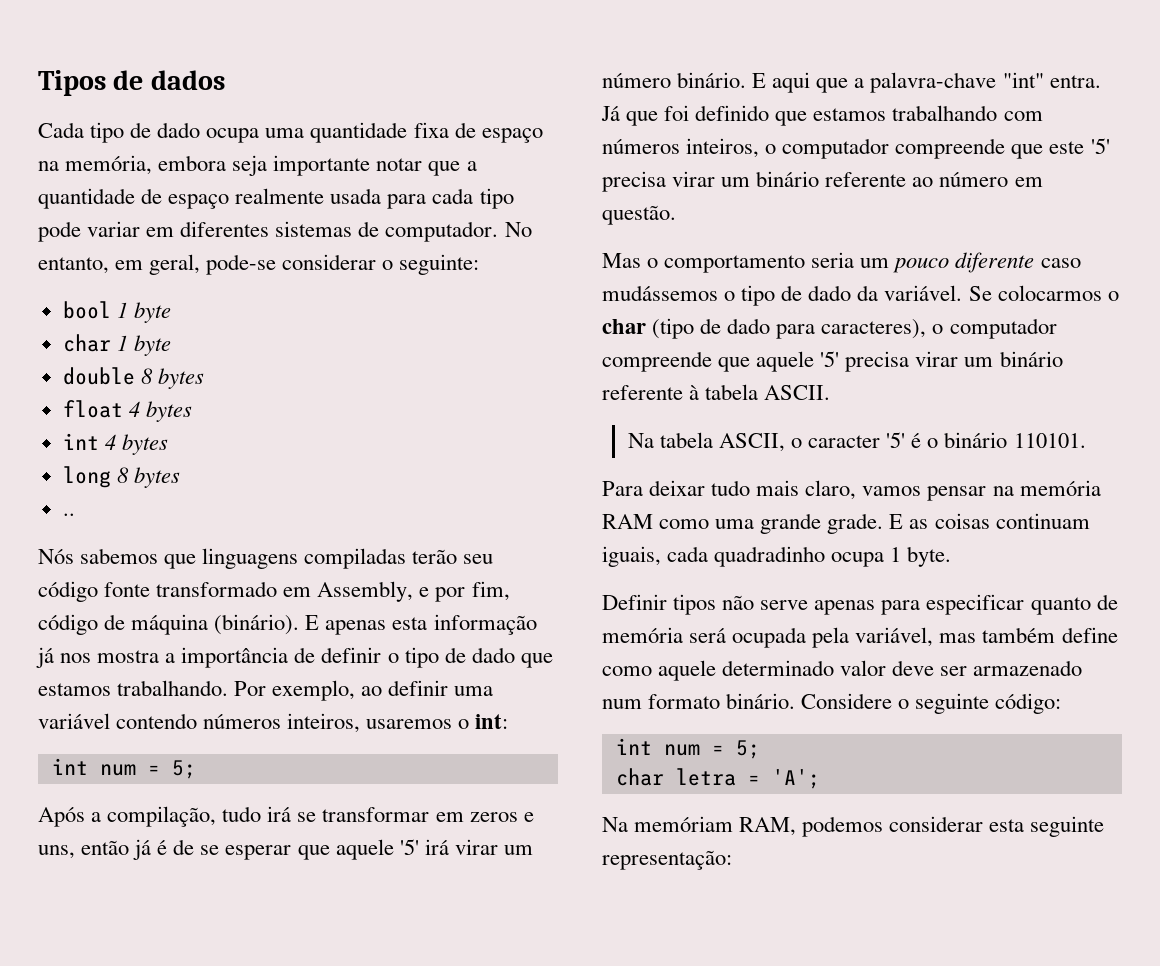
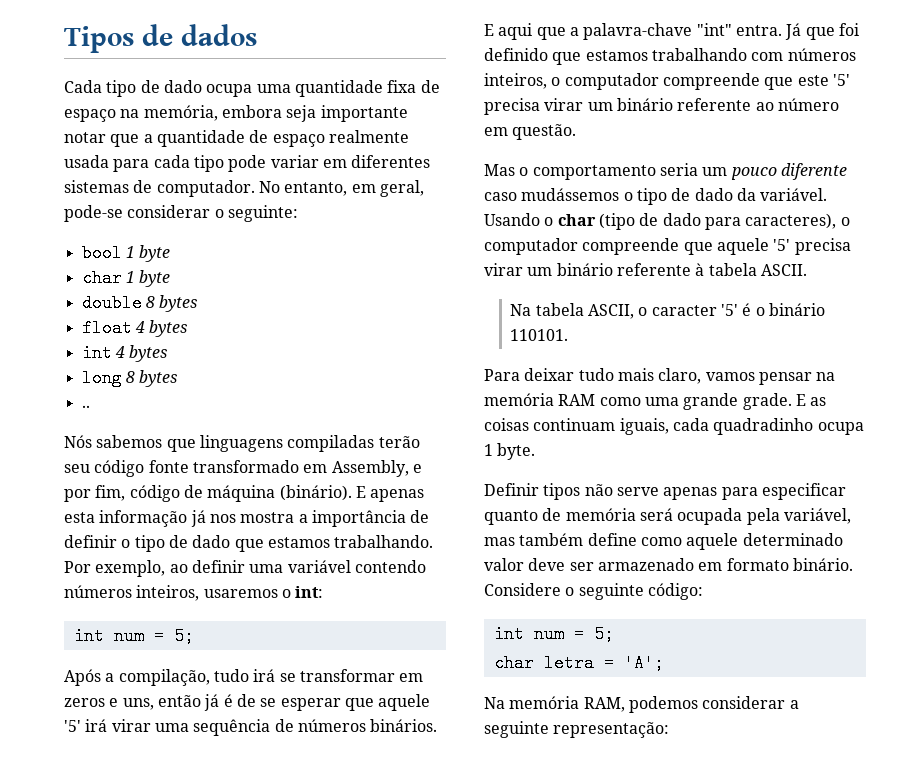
[503,845,533,855] [602,72,747,88] um número binário. -> [154,719,438,736] uma sequência de números binários.
[968,285,1102,301] Se colocarmos -> [484,213,540,226] Usando
[602,699,642,709] num -> [698,562,723,571] em
[634,816,734,832] memóriam -> [509,696,580,709] memória
[989,819,1025,832] esta -> [789,700,799,709] a

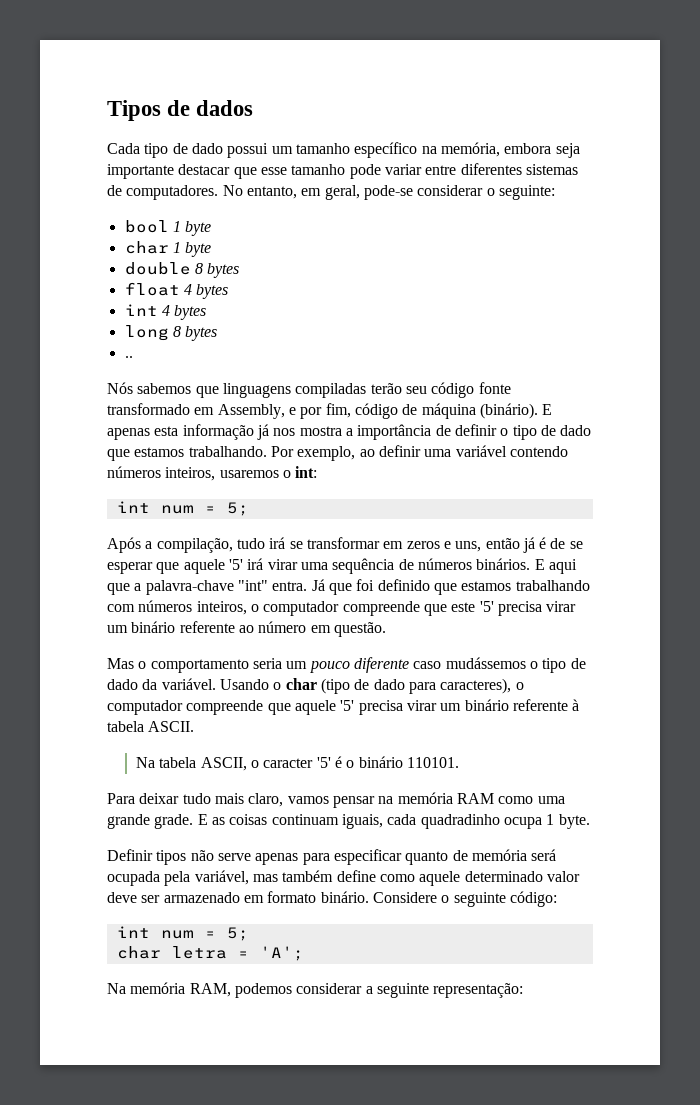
[206,80,440,97] [64,109,116,122] ocupa uma quantidade fixa de espaço -> [227,142,418,158] possui um tamanho específico
[64,130,409,147] [64,155,224,172] notar que a quantidade de espaço realmente usada para cada tipo -> [178,164,346,179] destacar que esse tamanho
[322,159,347,168] em -> [425,165,457,175] entre
[156,180,255,197] computador. -> [126,185,219,200] computadores.

